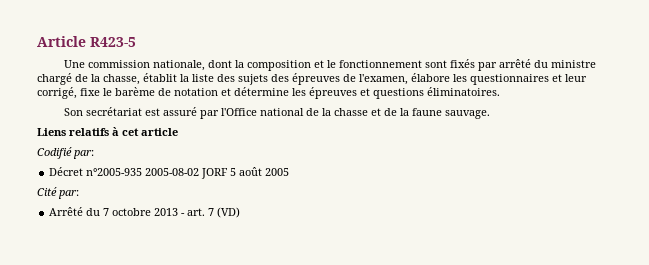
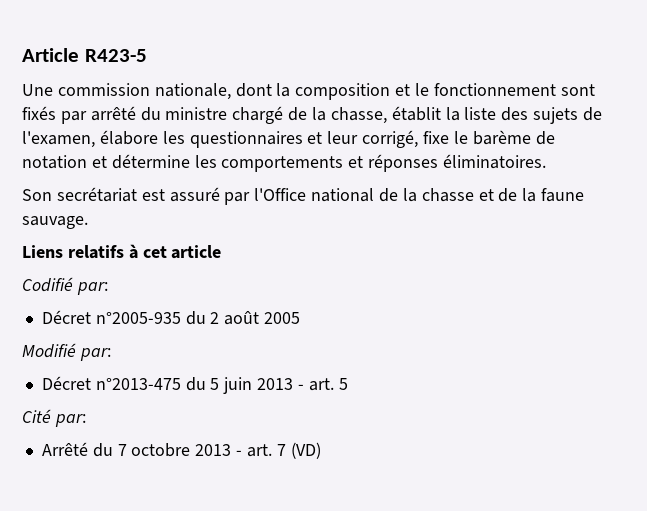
[271,73,340,85] des épreuves -> (579, 115) none
[309,87,424,99] épreuves et questions -> [221,154,439,172] comportements et réponses
[145,168,237,179] 2005-08-02 JORF 5 -> [185,311,220,325] du 2
(290, 172) none -> [22,343,111,361] [41,376,348,394] // Modifié par: // Décret n°2013-475 du 5 juin 2013 - art. 5

